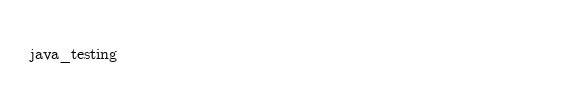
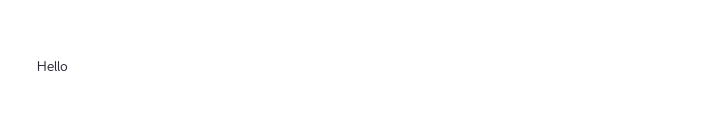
[29,49,117,63] java_testing -> [37,61,68,72] Hello

